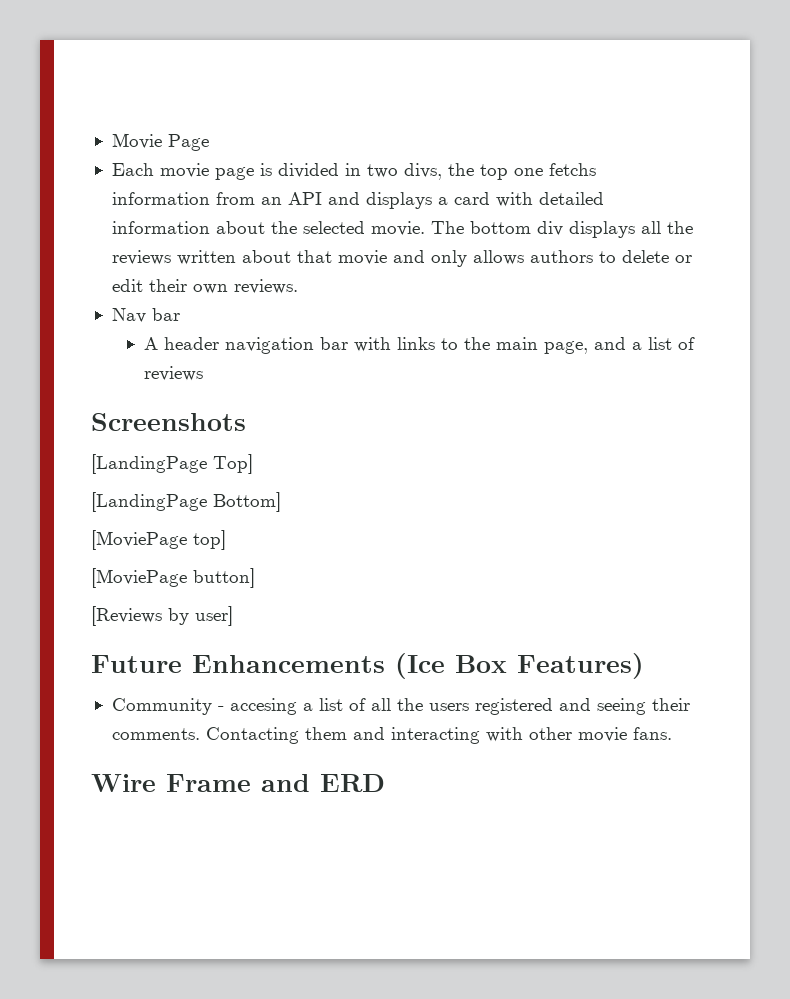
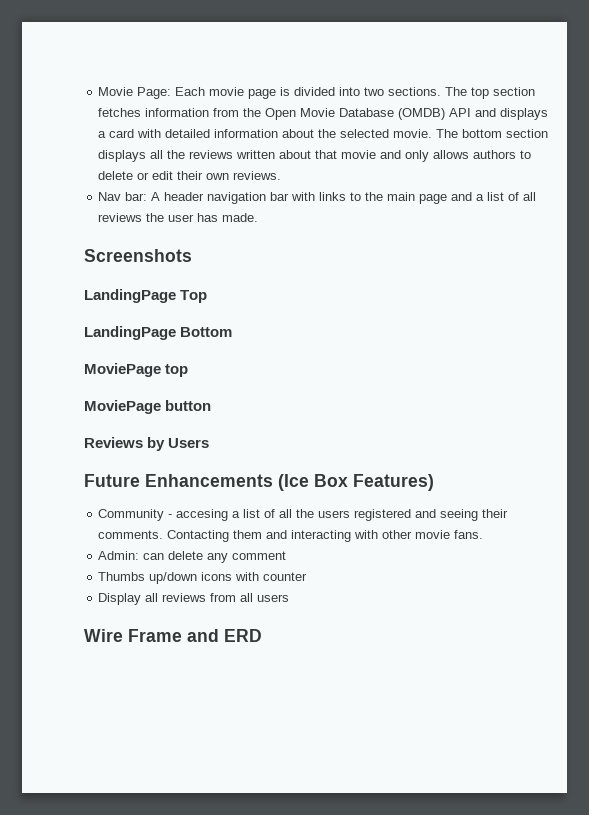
[111,133,209,151] Movie Page // -> [98,87,172,99] Movie Page:
[344,163,596,180] [111,192,282,205] in two divs, the top one fetchs information from an -> [339,87,536,99] [98,108,446,120] into two sections. The top section fetches information from the Open Movie Database (OMDB)
[536,221,563,236] div -> [506,129,549,138] section
[151,308,180,321] bar // -> [125,192,148,201] bar:
[544,341,589,354] page, -> [419,194,448,204] page
[144,366,204,381] [91,413,246,431] [91,454,253,474] [91,492,281,512] [91,530,226,550] [91,568,255,588] [91,606,233,626] reviews // Screenshots // [LandingPage Top] // [LandingPage Bottom] // [MoviePage top] // [MoviePage button] // [Reviews by user] -> [523,192,537,201] [98,213,259,222] [84,249,192,262] [84,289,208,303] [84,326,233,340] [84,363,189,377] [84,400,212,414] [84,437,210,451] all reviews the user has made. // Screenshots // LandingPage Top // LandingPage Bottom // MoviePage top // MoviePage button // Reviews by Users
(672, 733) none -> [98,551,287,563] [98,572,308,584] [98,593,290,605] // Admin: can delete any comment // Thumbs up/down icons with counter // Display all reviews from all users

